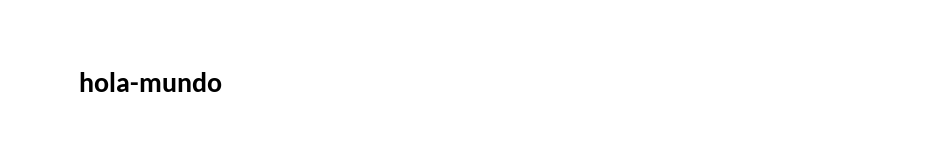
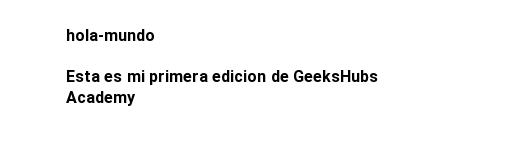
(222, 82) none -> [66,70,378,85] [66,91,136,106] // Esta es mi primera edicion de GeeksHubs Academy

